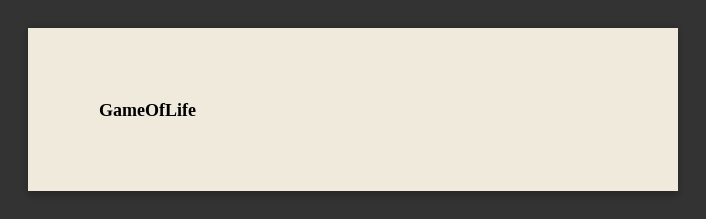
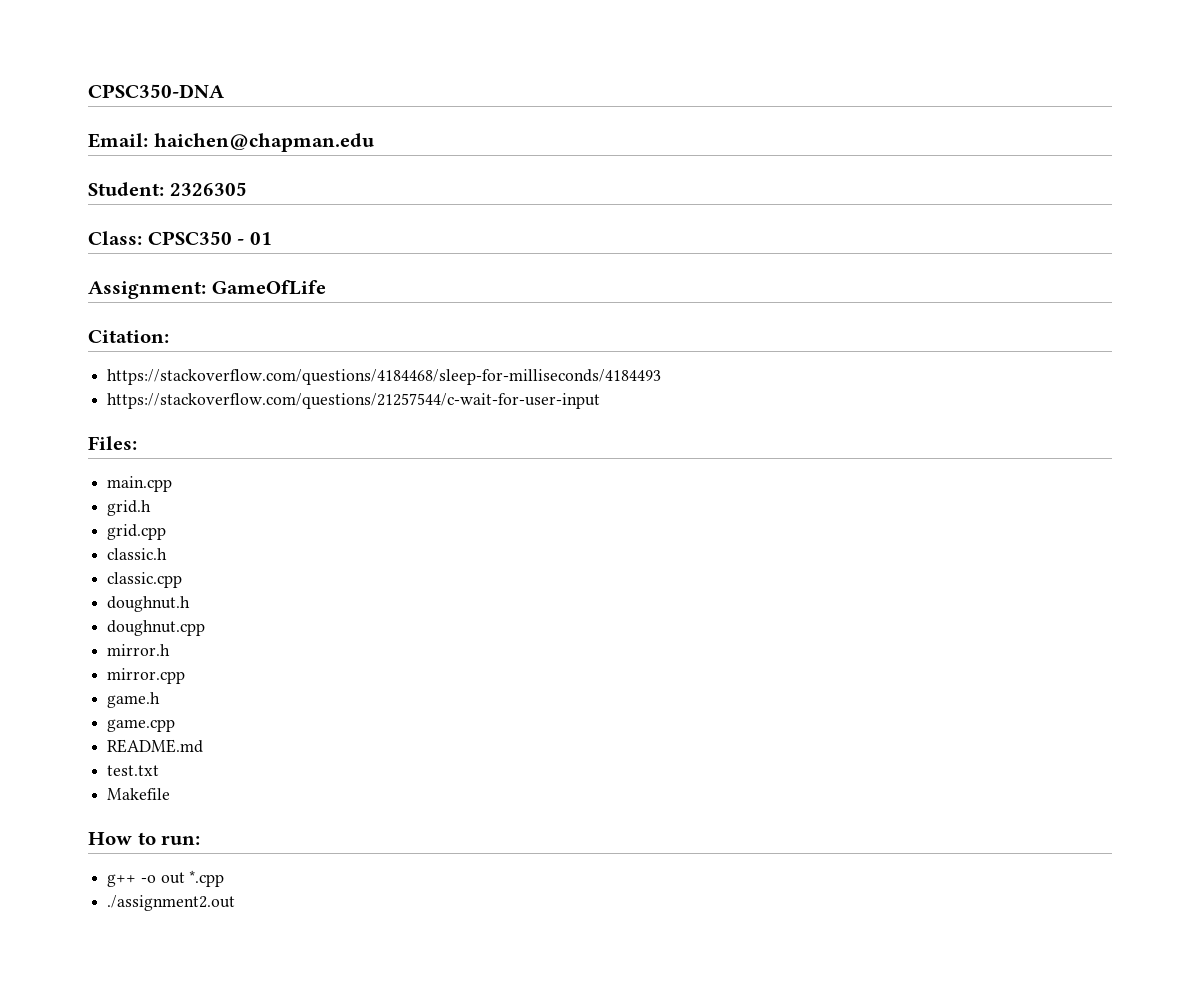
[99,103,196,116] GameOfLife -> [88,84,225,98] [88,133,374,152] [88,182,247,196] [88,231,272,245] [88,280,326,299] [88,330,169,343] [107,369,662,385] [107,393,601,409] [88,436,137,450] [107,476,173,492] [107,500,152,516] [107,524,167,540] [107,548,168,560] [107,572,183,588] [107,596,191,612] [107,620,206,636] [107,644,171,656] [107,668,186,684] [107,692,161,708] [107,719,176,732] [107,739,204,753] [107,765,160,776] [107,788,171,800] [88,832,201,845] [107,870,225,887] [107,895,236,911] CPSC350-DNA // Email: haichen@chapman.edu // Student: 2326305 // Class: CPSC350 - 01 // Assignment: GameOfLife // Citation: // https://stackoverflow.com/questions/4184468/sleep-for-milliseconds/4184493 // https://stackoverflow.com/questions/21257544/c-wait-for-user-input // Files: // main.cpp // grid.h // grid.cpp // classic.h // classic.cpp // doughnut.h // doughnut.cpp // mirror.h // mirror.cpp // game.h // game.cpp // README.md // test.txt // Makefile // How to run: // g++ -o out *.cpp // ./assignment2.out

